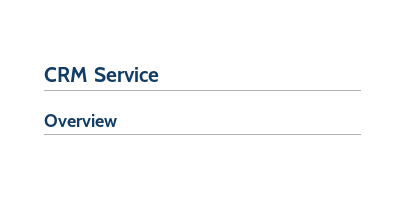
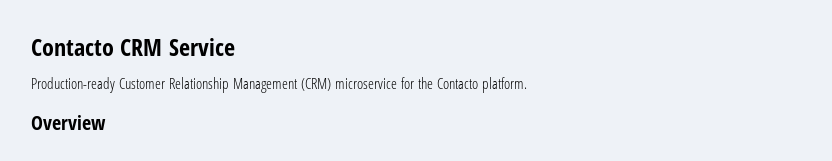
(44, 74) none -> [31,39,114,56] Contacto
(159, 74) none -> [31,77,528,93] // Production-ready Customer Relationship Management (CRM) microservice for the Contacto platform.

